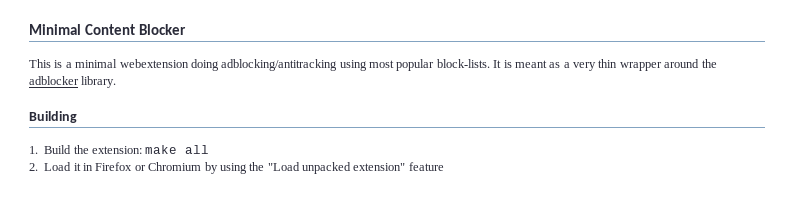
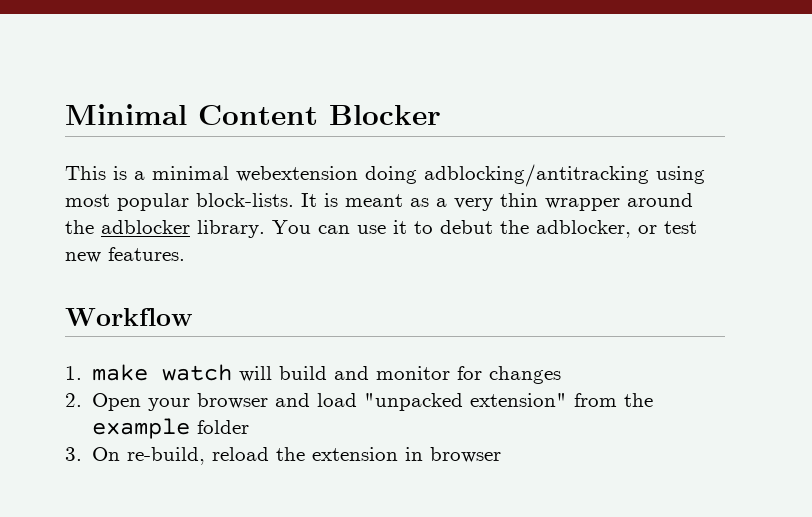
[29,111,77,123] [29,145,210,154] [29,162,444,174] // Building // 1. Build the extension: make all // 2. Load it in Firefox or Chromium by using the "Load unpacked extension" feature -> [272,220,697,238] [65,247,185,263] [65,308,193,326] [65,364,562,384] [65,393,654,411] [92,418,250,439] [65,447,502,465] You can use it to debut the adblocker, or test new features. // Workflow // 1. make watch will build and monitor for changes // 2. Open your browser and load "unpacked extension" from the example folder // 3. On re-build, reload the extension in browser

